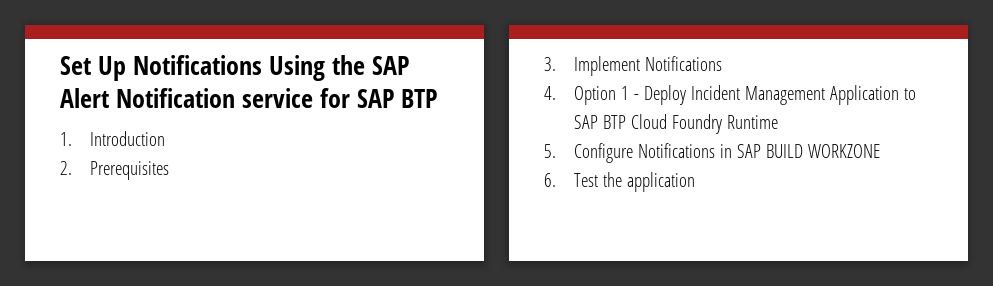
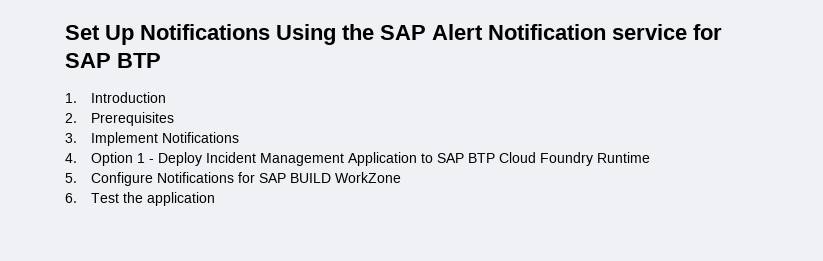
[720,144,733,158] in -> [237,172,255,183] for
[808,144,881,158] WORKZONE -> [334,172,401,183] WorkZone

